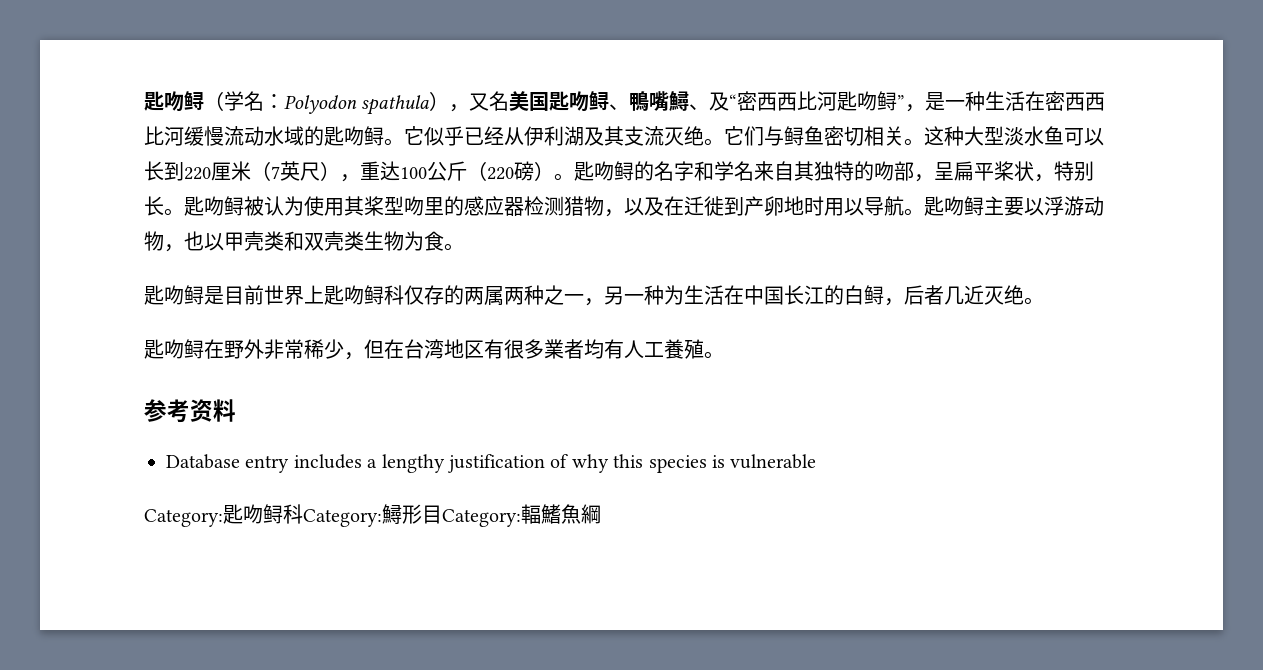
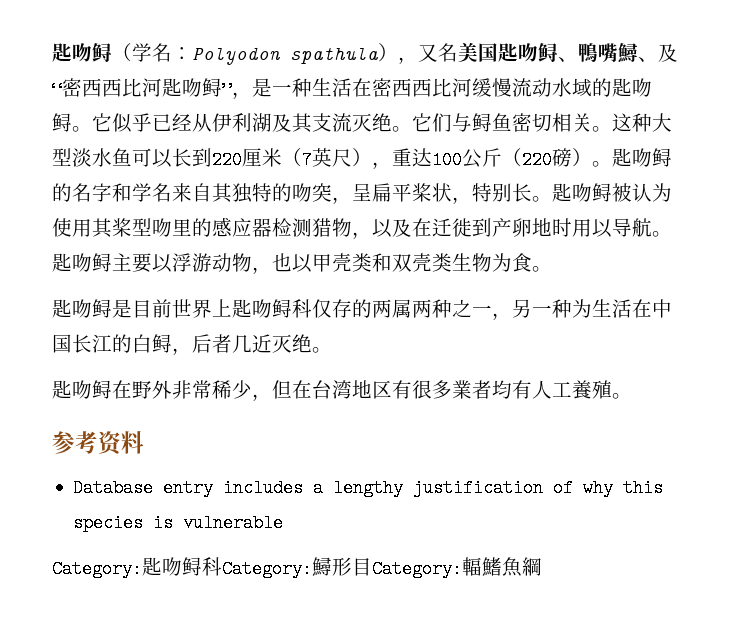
[894,161,914,181] 部 -> [312,183,332,202] 突

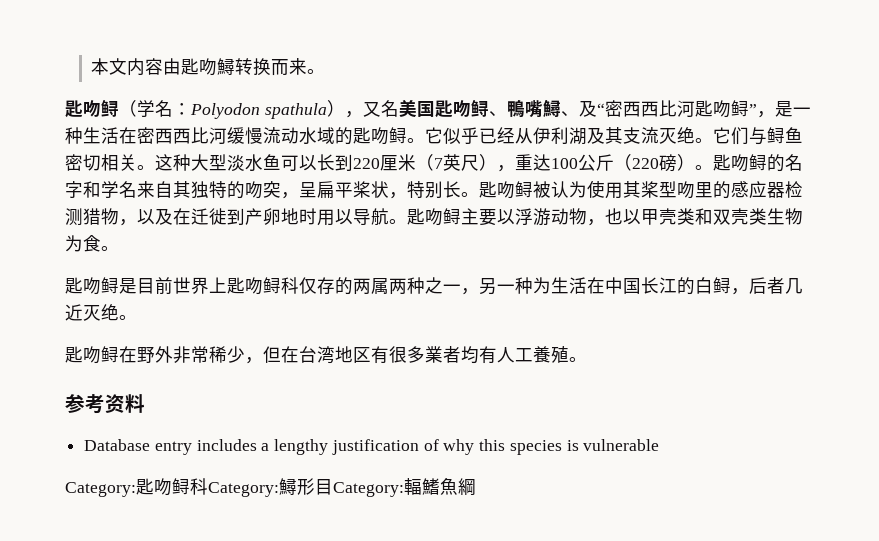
(52, 52) none -> [91,58,326,76] 本文内容由匙吻鱘转换而来。 //

